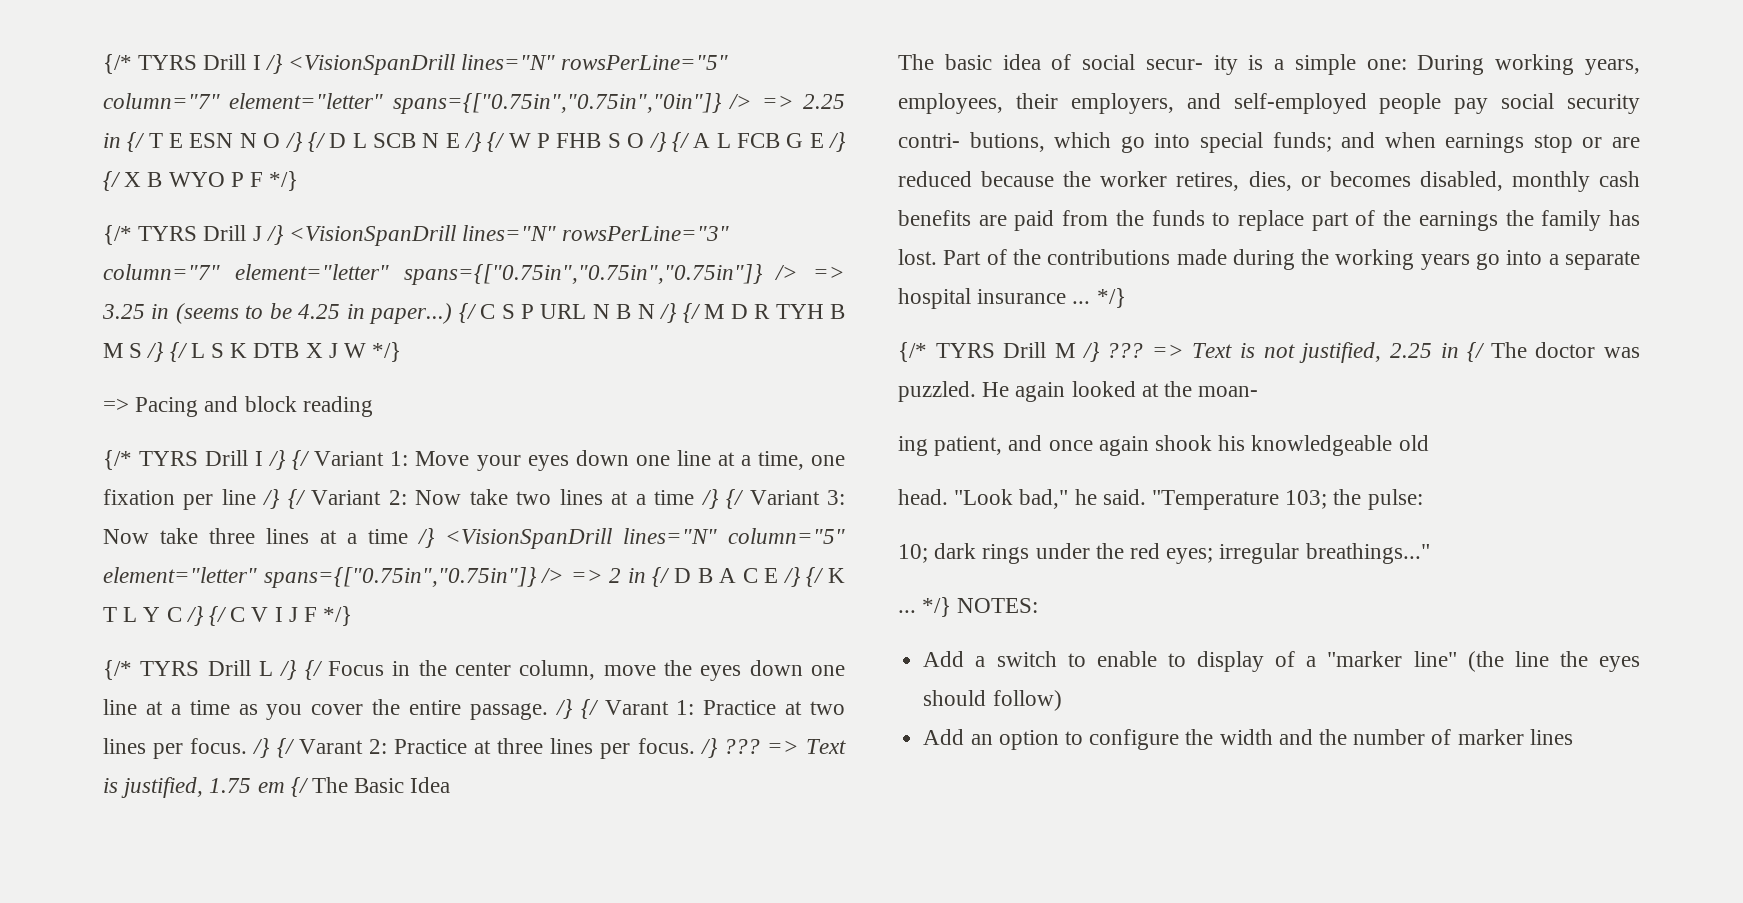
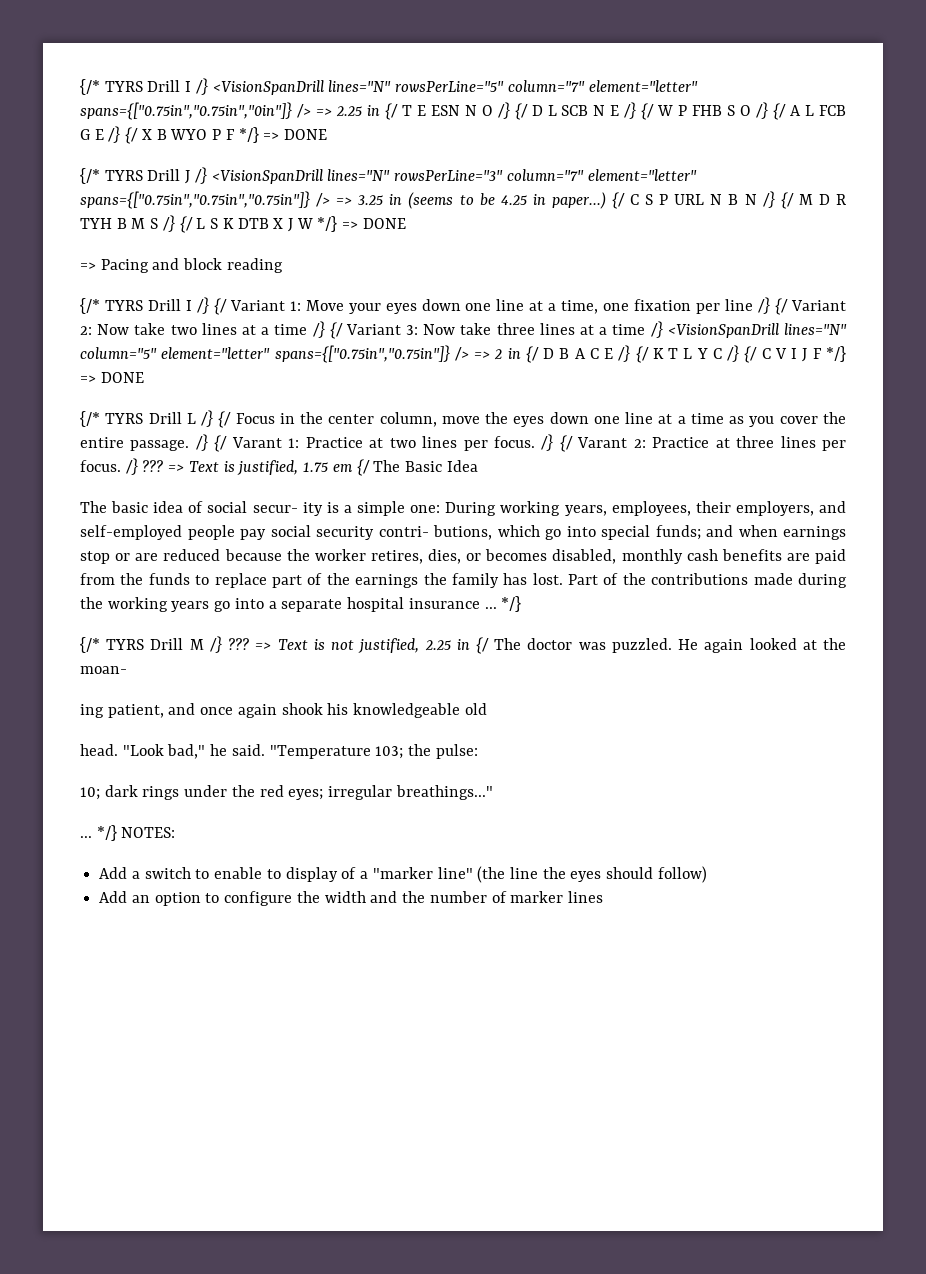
(299, 181) none -> [263,129,327,140] => DONE
(402, 352) none -> [342,218,406,229] => DONE
(353, 616) none -> [80,372,144,383] => DONE

